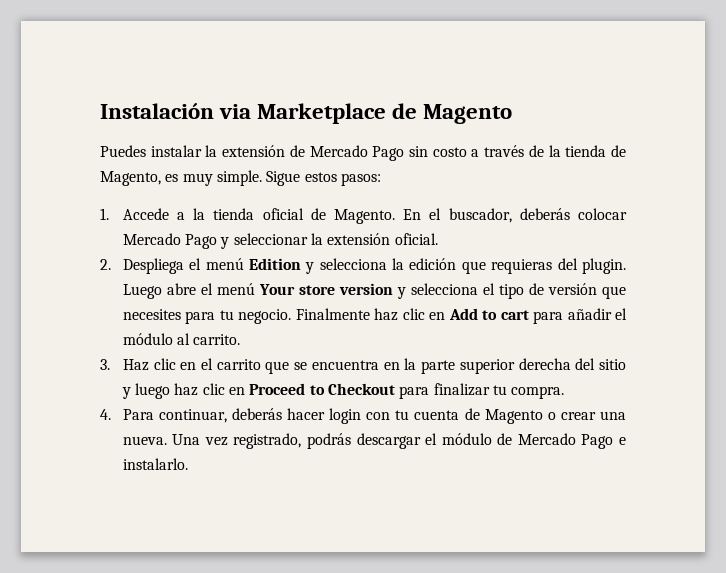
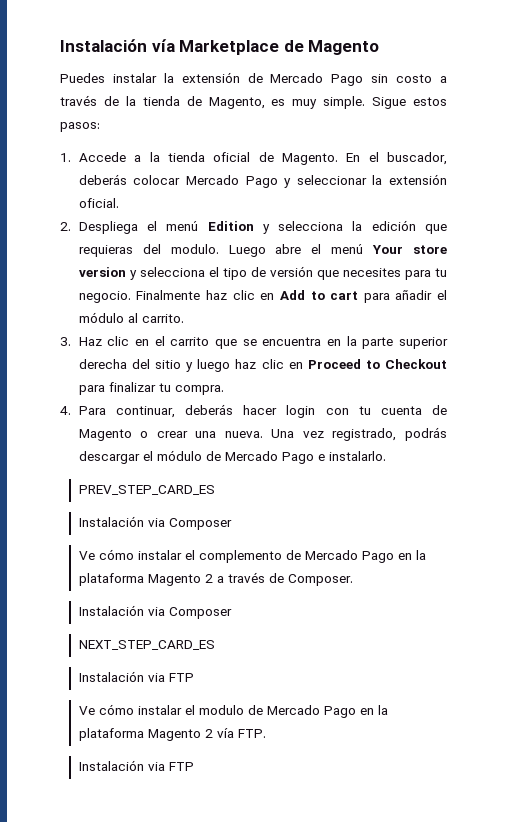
[100,103,252,119] Instalación via -> [60,39,175,52] Instalación vía
[582,258,626,274] plugin. -> [170,244,219,254] modulo.
(188, 464) none -> [78,485,215,495] [78,516,232,530] [78,549,426,563] [78,572,353,586] [78,605,232,619] [78,640,215,650] [78,671,194,682] [78,704,388,718] [78,728,266,741] [78,760,194,771] // PREV_STEP_CARD_ES // Instalación via Composer // Ve cómo instalar el complemento de Mercado Pago en la plataforma Magento 2 a través de Composer. // Instalación via Composer // NEXT_STEP_CARD_ES // Instalación via FTP // Ve cómo instalar el modulo de Mercado Pago en la plataforma Magento 2 vía FTP. // Instalación via FTP

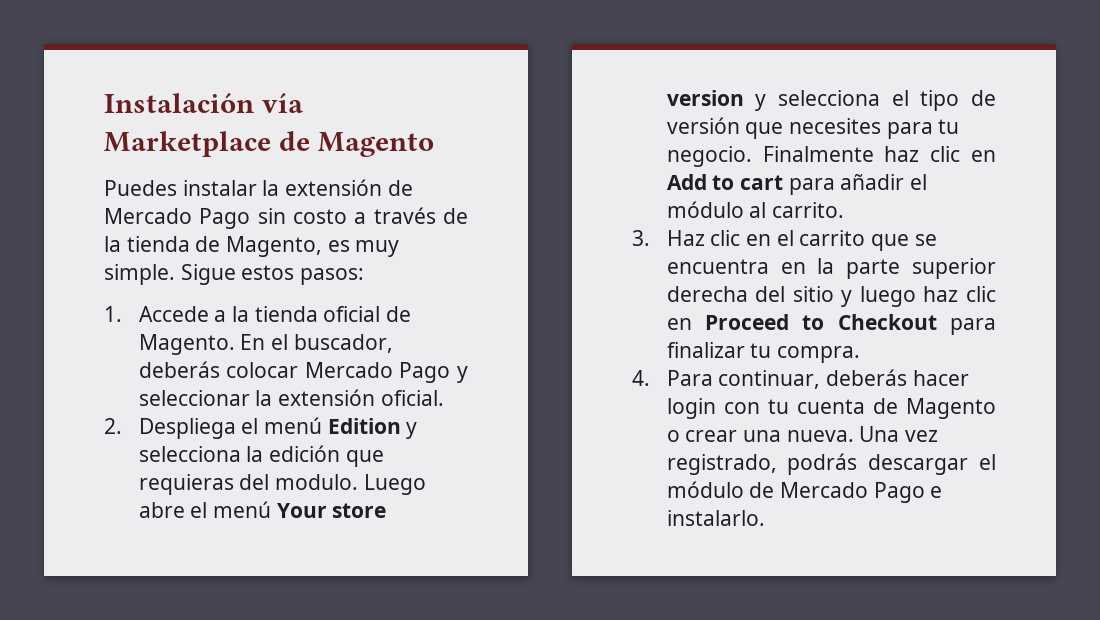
[78,485,215,495] [78,516,232,530] [78,549,426,563] [78,572,353,586] [78,605,232,619] [78,640,215,650] [78,671,194,682] [78,704,388,718] [78,728,266,741] [78,760,194,771] // PREV_STEP_CARD_ES // Instalación via Composer // Ve cómo instalar el complemento de Mercado Pago en la plataforma Magento 2 a través de Composer. // Instalación via Composer // NEXT_STEP_CARD_ES // Instalación via FTP // Ve cómo instalar el modulo de Mercado Pago en la plataforma Magento 2 vía FTP. // Instalación via FTP -> (765, 518) none

